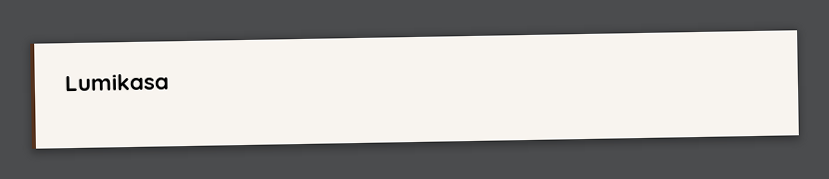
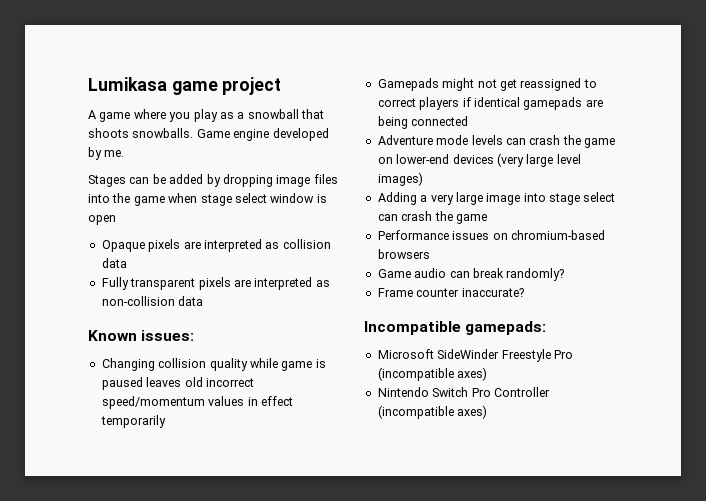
(169, 82) none -> [171,77,282,95] [88,109,324,122] [88,128,329,141] [88,147,125,160] [88,174,338,187] [88,193,327,206] [88,215,116,225] [101,239,331,252] [101,258,127,268] [101,277,330,290] [101,296,204,306] [88,330,195,341] [101,358,326,371] [101,377,254,390] [101,396,293,409] [100,415,166,428] [377,78,597,91] [377,97,603,110] [377,116,469,129] [377,135,615,148] [377,153,581,167] [377,172,423,186] [377,192,616,205] [377,211,487,224] [377,230,605,240] [377,249,430,259] [377,268,565,281] [377,288,524,297] [364,321,547,335] [377,349,573,362] [377,367,488,381] [377,387,550,397] [377,405,488,419] game project // A game where you play as a snowball that shoots snowballs. Game engine developed by me. // Stages can be added by dropping image files into the game when stage select window is open // Opaque pixels are interpreted as collision data // Fully transparent pixels are interpreted as non-collision data // Known issues: // Changing collision quality while game is paused leaves old incorrect speed/momentum values in effect temporarily // Gamepads might not get reassigned to correct players if identical gamepads are being connected // Adventure mode levels can crash the game on lower-end devices (very large level images) // Adding a very large image into stage select can crash the game // Performance issues on chromium-based browsers // Game audio can break randomly? // Frame counter inaccurate? // Incompatible gamepads: // Microsoft SideWinder Freestyle Pro (incompatible axes) // Nintendo Switch Pro Controller (incompatible axes)

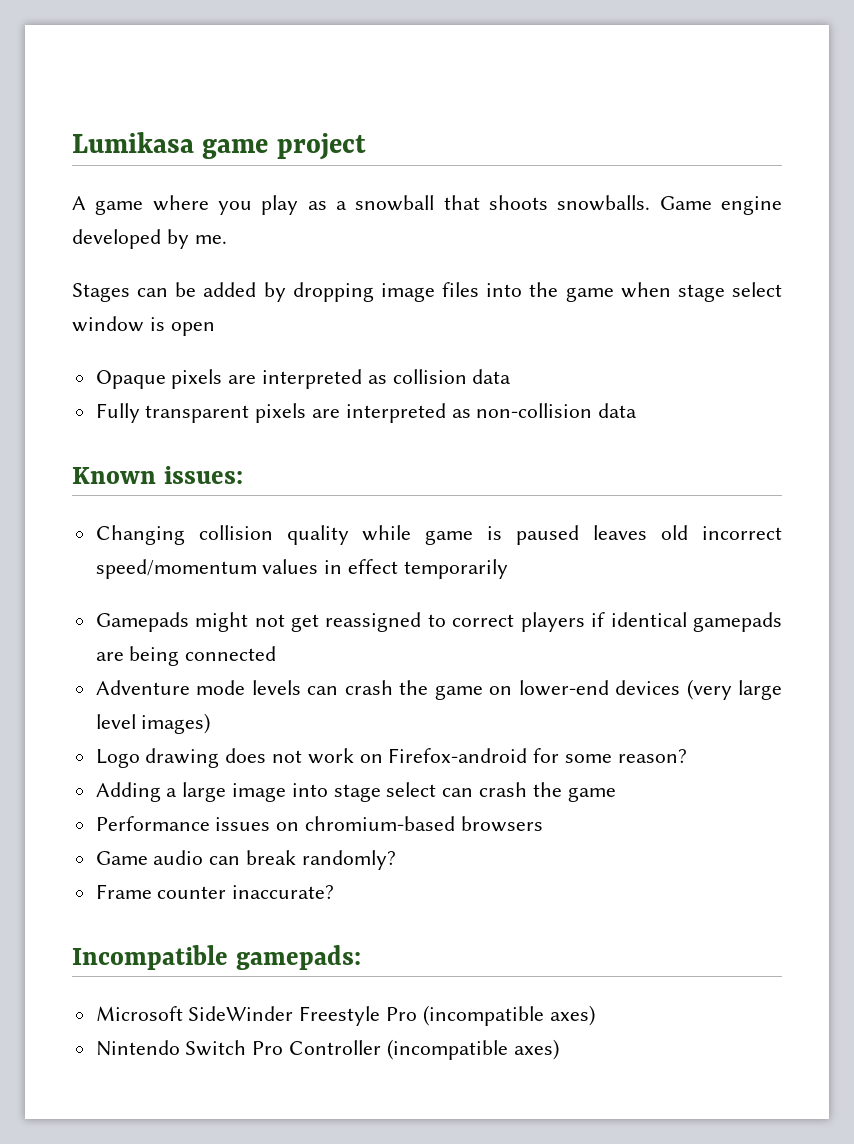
(423, 179) none -> [95,748,687,768] // Logo drawing does not work on Firefox-android for some reason?
[430,194,454,205] very -> (178, 792) none

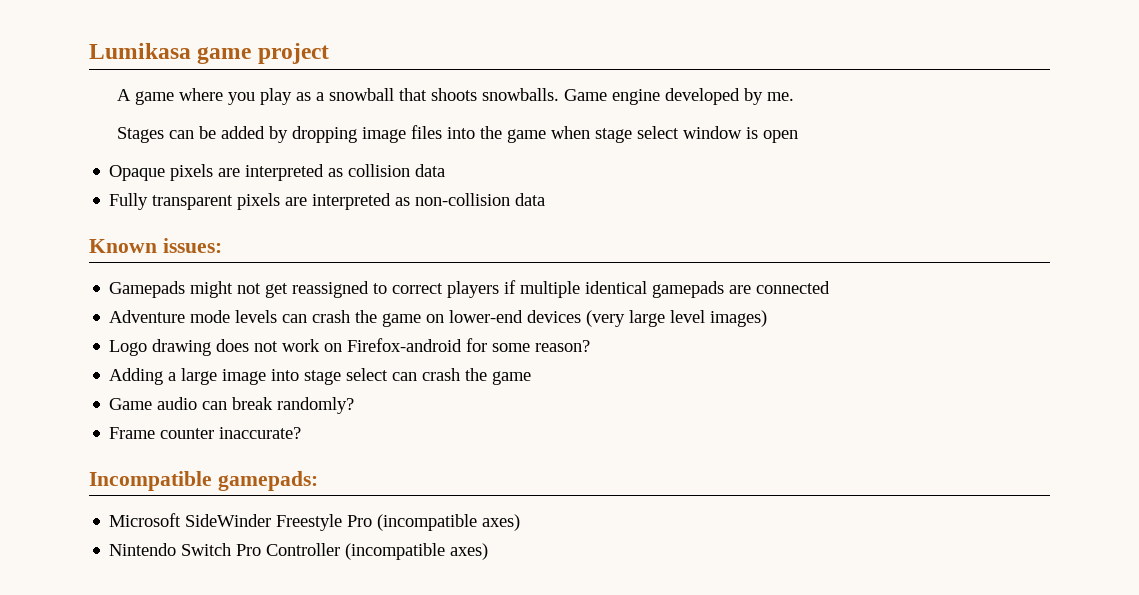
[95,525,783,545] [95,559,508,579] // Changing collision quality while game is paused leaves old incorrect speed/momentum values in effect temporarily -> (222, 245) none
(606, 619) none -> [520,281,581,298] multiple
[129,646,180,666] being -> (752, 289) none
[95,816,543,832] // Performance issues on chromium-based browsers -> (532, 378) none

